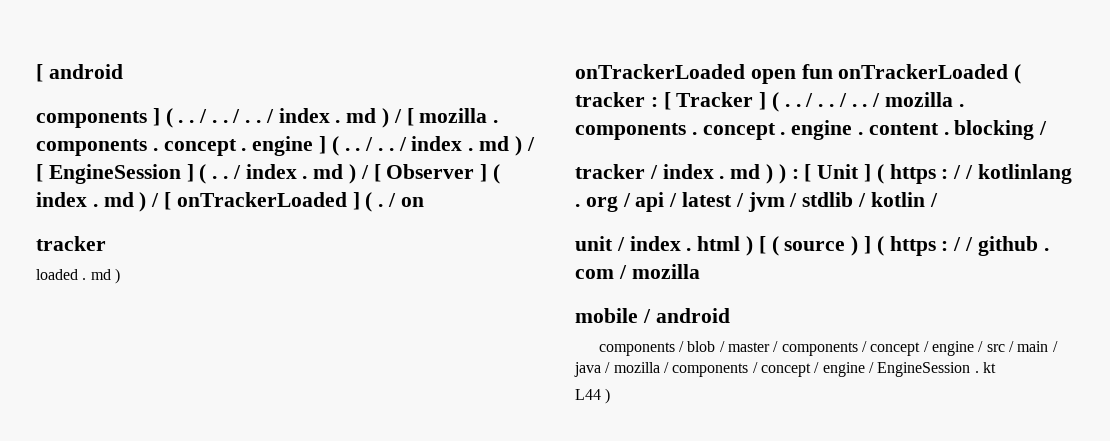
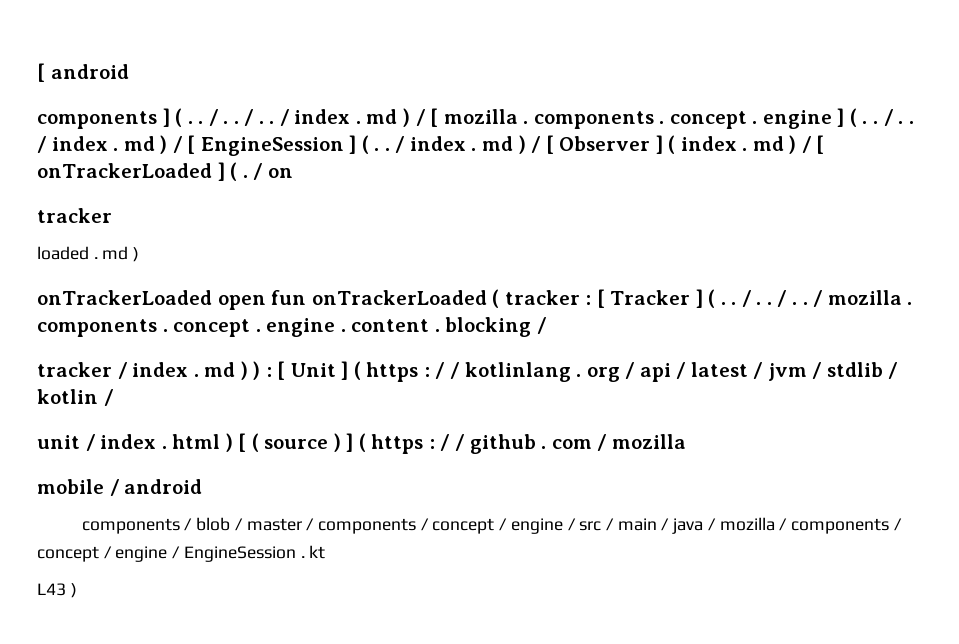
[575,389,601,400] L44 -> [37,583,66,596] L43

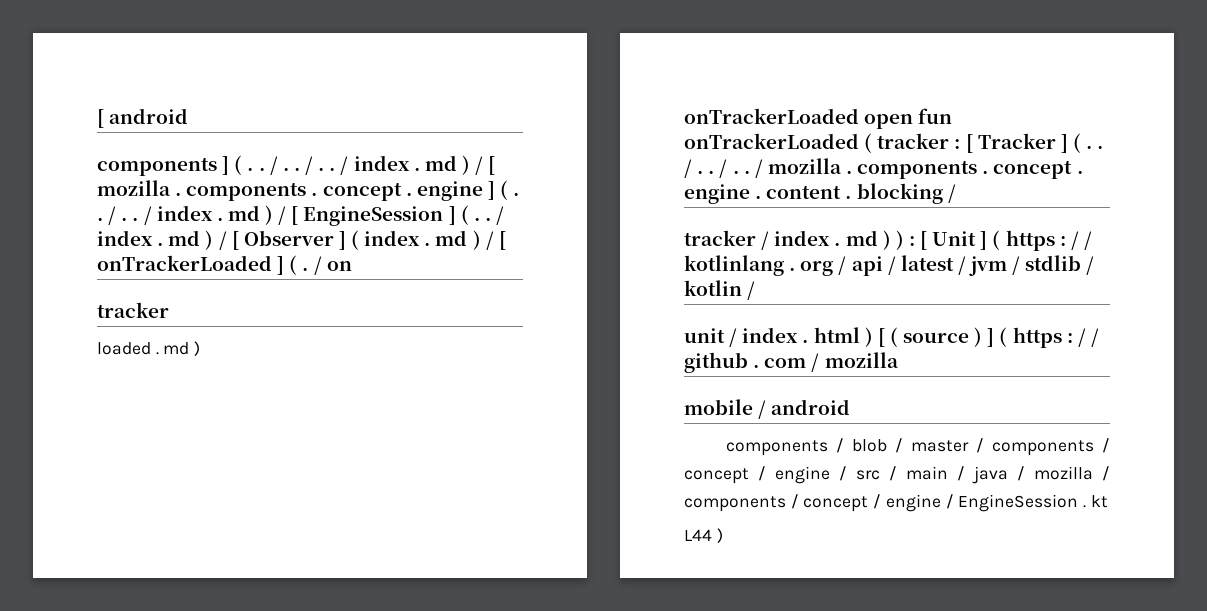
[37,583,66,596] L43 -> [684,529,712,541] L44

